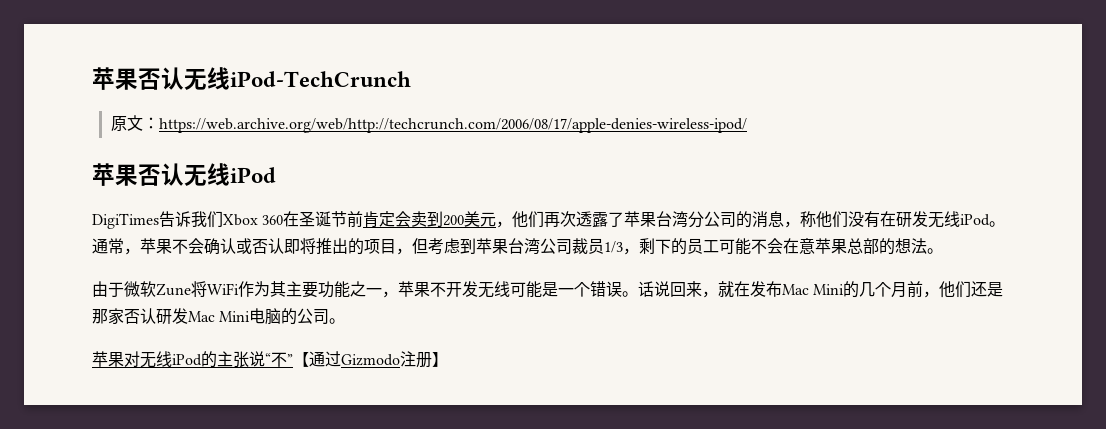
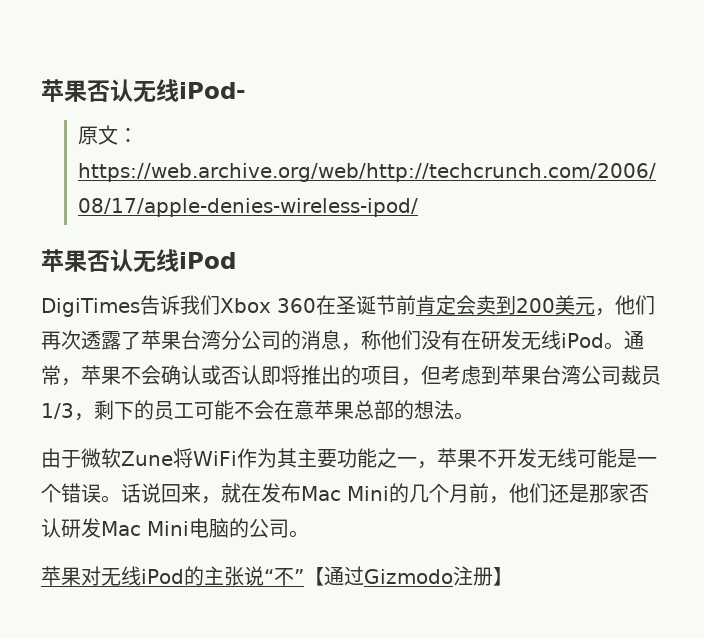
[92,67,411,90] 苹果否认无线iPod-TechCrunch -> [41,79,246,102] 苹果否认无线iPod-

